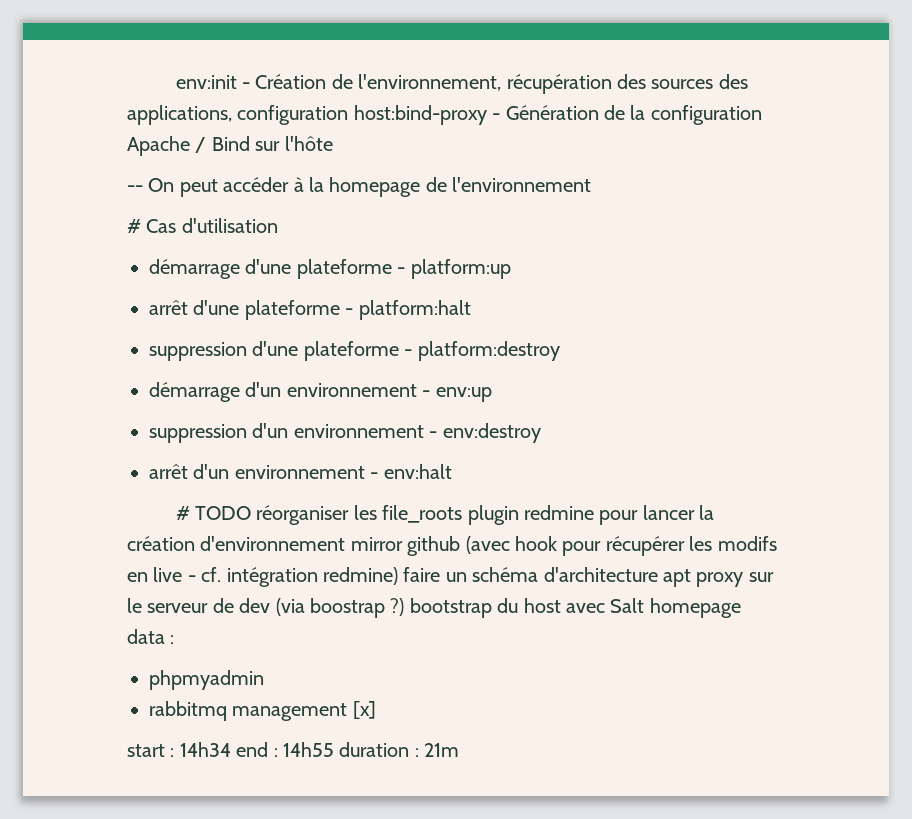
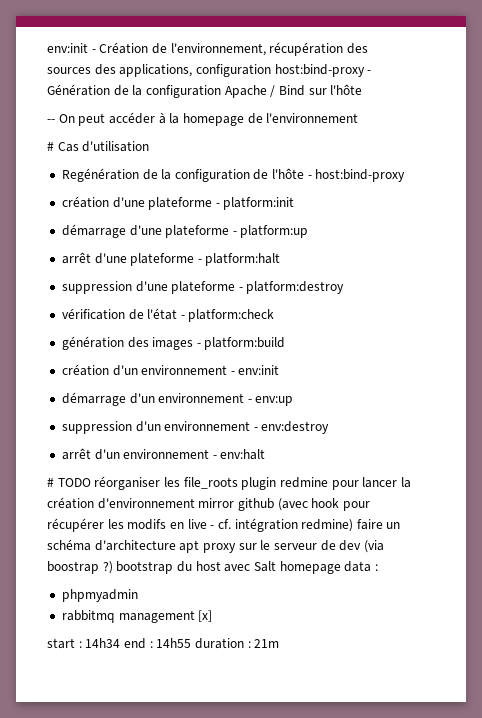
(278, 225) none -> [61,168,406,182] [61,196,295,210] // Regénération de la configuration de l'hôte - host:bind-proxy // création d'une plateforme - platform:init
(560, 351) none -> [61,308,275,322] [61,336,286,350] [61,364,280,376] // vérification de l'état - platform:check // génération des images - platform:build // création d'un environnement - env:init

